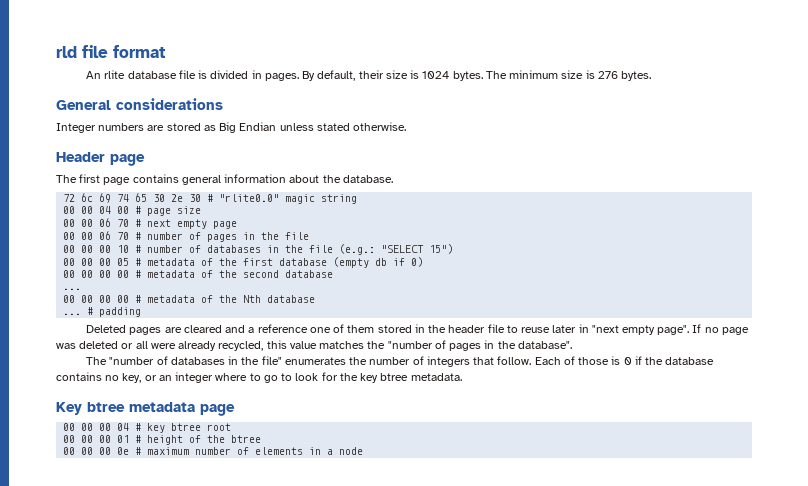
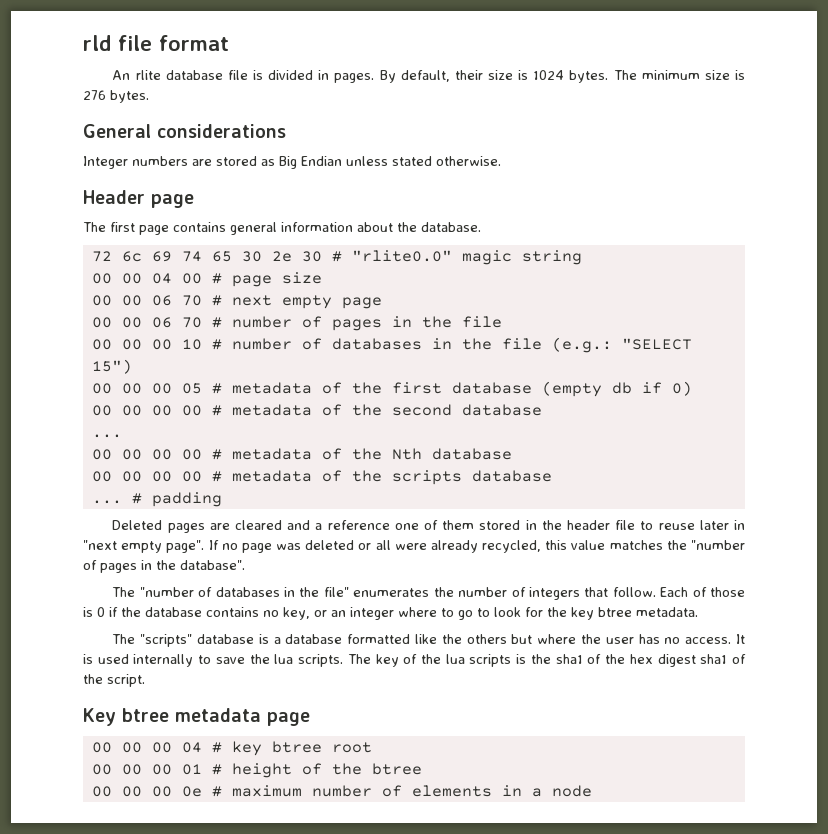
(316, 299) none -> [91,470,552,485] // 00 00 00 00 # metadata of the scripts database
(462, 377) none -> [112,634,745,647] [83,654,747,667] [83,674,145,687] // The "scripts" database is a database formatted like the others but where the user has no access. It is used internally to save the lua scripts. The key of the lua scripts is the sha1 of the hex digest sha1 of the script.

